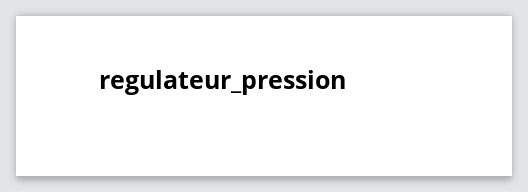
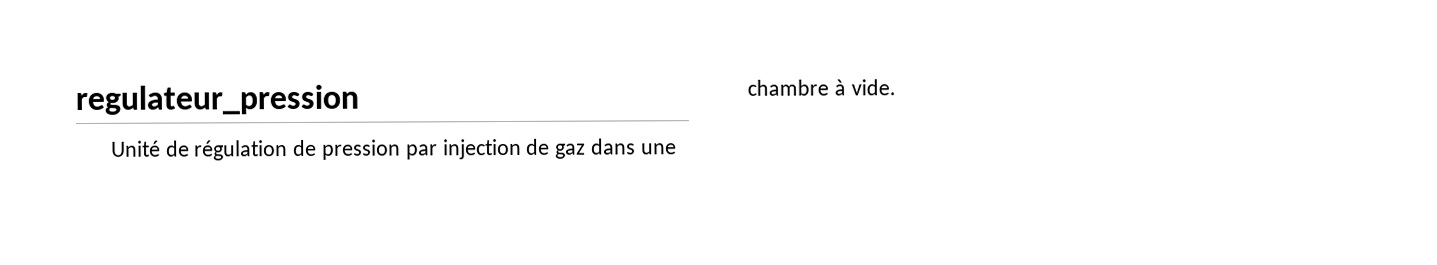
(346, 82) none -> [110,138,677,161] [747,79,896,96] // Unité de régulation de pression par injection de gaz dans une chambre à vide.

